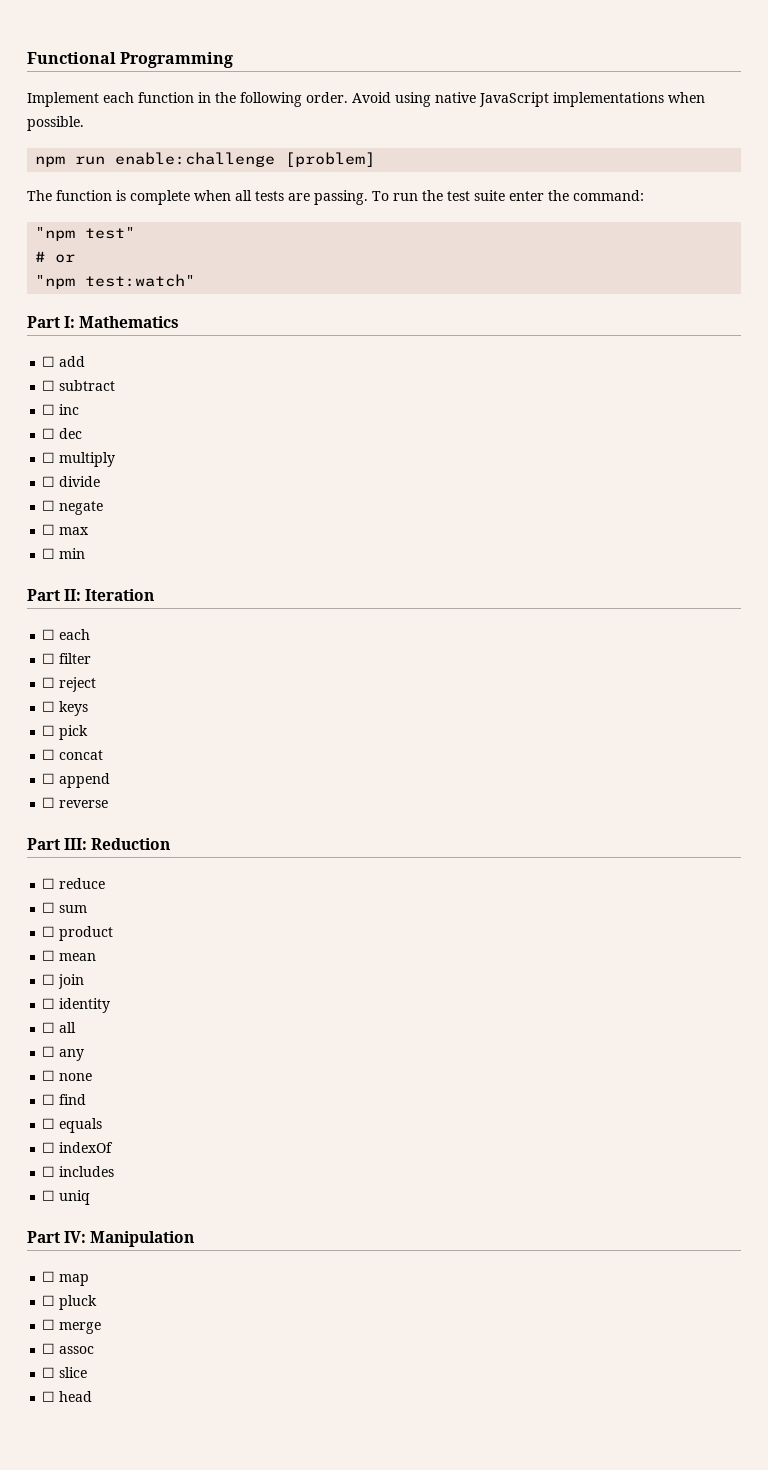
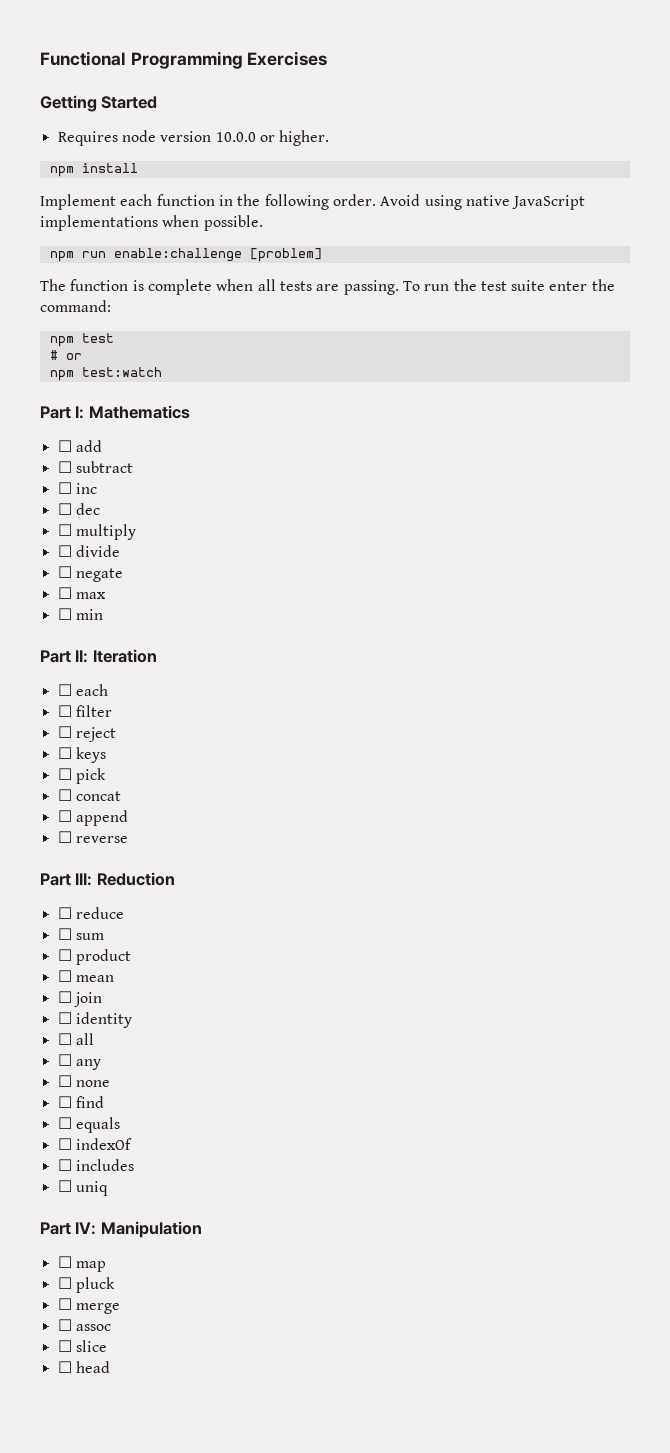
(234, 60) none -> [247,51,328,66] [40,95,158,112] [57,130,330,146] [49,163,138,177] Exercises // Getting Started // Requires node version 10.0.0 or higher. // npm install
[35,227,136,241] "npm test" -> [49,333,114,347] npm test
[35,274,196,289] "npm test:watch" -> [49,367,162,381] npm test:watch

